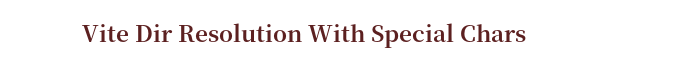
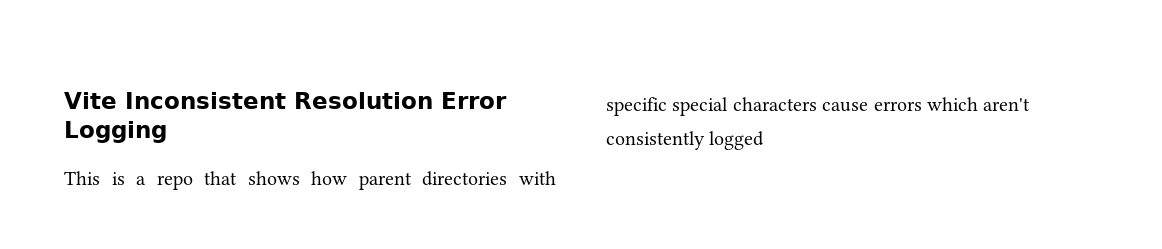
[135,23,527,48] Dir Resolution With Special Chars -> [125,92,507,109] [64,121,167,143] [64,171,556,190] [606,97,1031,116] [606,131,765,150] Inconsistent Resolution Error Logging // This is a repo that shows how parent directories with specific special characters cause errors which aren't consistently logged

